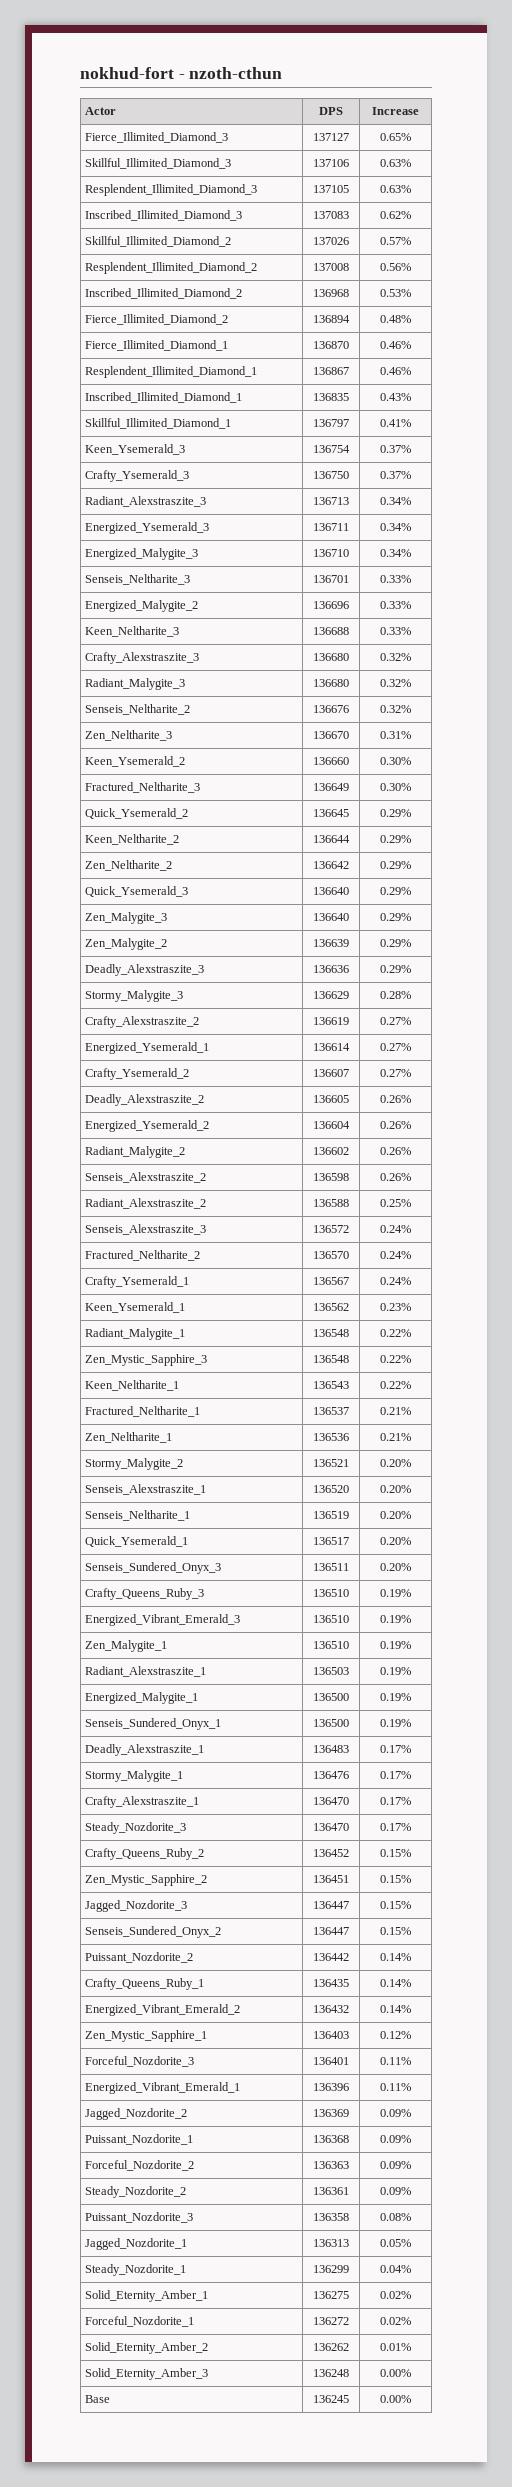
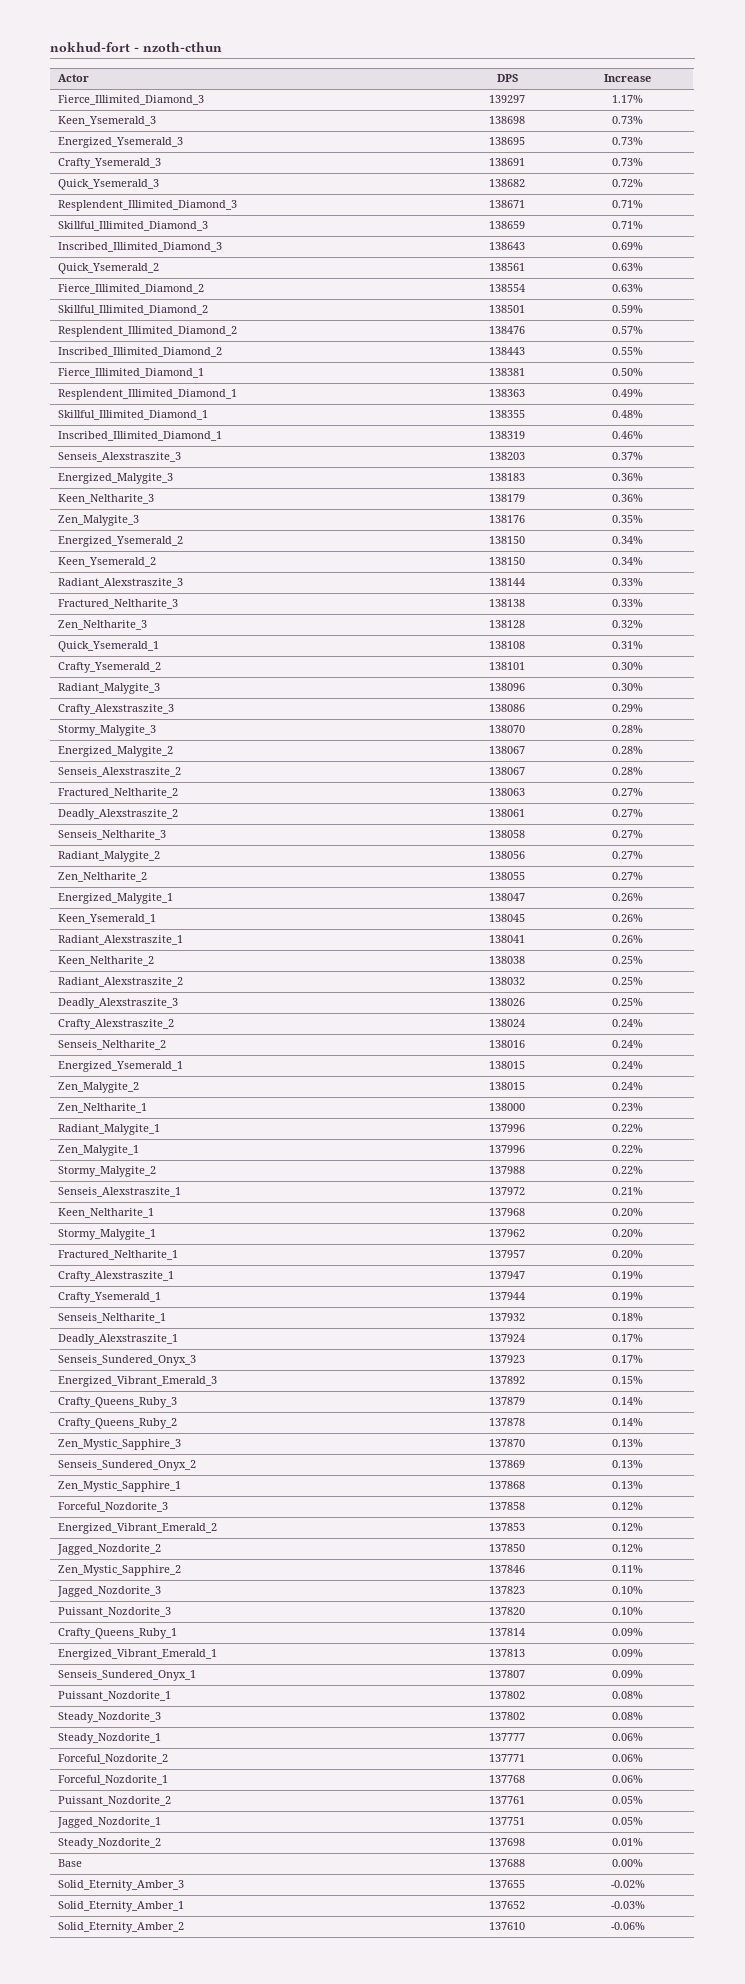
[313,133,349,141] [380,133,411,141] [85,158,232,169] [313,159,349,167] [380,159,411,167] [85,184,258,196] [313,185,349,193] [380,185,411,193] [85,210,243,221] [313,211,349,219] [380,211,411,219] [85,236,232,247] [313,237,349,245] [380,237,411,245] [85,262,258,274] [313,263,349,271] [380,263,411,271] [85,288,243,299] [313,289,349,297] [380,289,411,297] [85,314,229,325] [313,315,350,323] 137127 | 0.65% // Skillful_Illimited_Diamond_3 | 137106 | 0.63% // Resplendent_Illimited_Diamond_3 | 137105 | 0.63% // Inscribed_Illimited_Diamond_3 | 137083 | 0.62% // Skillful_Illimited_Diamond_2 | 137026 | 0.57% // Resplendent_Illimited_Diamond_2 | 137008 | 0.56% // Inscribed_Illimited_Diamond_2 | 136968 | 0.53% // Fierce_Illimited_Diamond_2 | 136894 -> [489,95,525,103] [612,95,643,103] [58,116,157,126] [489,116,525,124] [612,116,643,124] [58,137,184,148] [489,137,525,145] [612,137,643,145] [58,158,162,169] [489,158,525,166] [612,158,643,166] [58,179,160,190] [489,179,525,187] [612,179,643,187] [58,200,238,211] [489,200,525,208] [612,200,643,208] [58,221,209,231] [489,221,525,229] [612,221,643,229] [58,242,223,252] [489,242,525,250] [612,242,643,250] [58,263,160,274] [489,263,525,271] [612,263,643,271] [58,284,205,294] [489,284,525,292] [612,284,643,292] [58,305,209,315] [489,305,525,313] [612,305,643,313] [58,326,238,337] [489,326,525,334] [612,326,643,334] [58,347,223,357] [489,347,525,355] [612,347,643,355] [58,368,205,378] [489,368,525,376] [612,368,643,376] [58,389,238,400] [489,389,525,397] [612,389,643,397] [58,410,209,420] [489,410,525,418] 139297 | 1.17% // Keen_Ysemerald_3 | 138698 | 0.73% // Energized_Ysemerald_3 | 138695 | 0.73% // Crafty_Ysemerald_3 | 138691 | 0.73% // Quick_Ysemerald_3 | 138682 | 0.72% // Resplendent_Illimited_Diamond_3 | 138671 | 0.71% // Skillful_Illimited_Diamond_3 | 138659 | 0.71% // Inscribed_Illimited_Diamond_3 | 138643 | 0.69% // Quick_Ysemerald_2 | 138561 | 0.63% // Fierce_Illimited_Diamond_2 | 138554 | 0.63% // Skillful_Illimited_Diamond_2 | 138501 | 0.59% // Resplendent_Illimited_Diamond_2 | 138476 | 0.57% // Inscribed_Illimited_Diamond_2 | 138443 | 0.55% // Fierce_Illimited_Diamond_1 | 138381 | 0.50% // Resplendent_Illimited_Diamond_1 | 138363 | 0.49% // Skillful_Illimited_Diamond_1 | 138355
[85,340,229,351] [313,341,349,349] [380,341,411,349] [85,366,258,378] [313,367,349,375] [380,367,411,375] [85,392,243,403] [313,393,349,401] [380,393,411,401] [85,418,232,429] [313,419,349,427] [380,419,411,427] [85,444,186,455] [313,445,350,453] [380,445,411,453] [85,470,190,482] [313,471,349,479] [380,471,411,479] [85,496,207,507] [313,497,349,505] [380,497,411,505] [85,522,210,534] [313,523,349,531] [380,523,411,531] [85,548,199,560] [313,549,349,557] [380,549,411,557] [85,574,191,585] [313,575,349,583] [380,575,411,583] [85,600,199,612] [313,601,349,609] [380,601,411,609] [85,626,180,637] [313,627,349,635] [380,627,411,635] [85,652,200,664] [313,653,349,661] [380,653,411,661] [85,678,186,690] [313,679,349,687] [380,679,411,687] [85,704,191,715] [313,705,349,713] [380,705,411,713] [85,730,173,741] [313,731,349,739] [380,731,411,739] [85,756,186,767] [313,757,349,765] [380,757,411,765] [85,782,201,793] [313,783,349,791] [380,783,411,791] [85,808,189,819] [313,809,349,817] [380,809,411,817] [85,834,180,845] [313,835,350,843] [380,835,411,843] [85,860,173,871] [313,861,349,869] [380,861,411,869] [85,886,189,897] [313,887,349,895] [380,887,411,895] [85,912,168,924] [313,913,349,921] [380,913,411,921] [85,938,168,950] [313,939,349,947] [380,939,411,947] [85,964,205,976] [313,965,349,973] Fierce_Illimited_Diamond_1 | 136870 | 0.46% // Resplendent_Illimited_Diamond_1 | 136867 | 0.46% // Inscribed_Illimited_Diamond_1 | 136835 | 0.43% // Skillful_Illimited_Diamond_1 | 136797 | 0.41% // Keen_Ysemerald_3 | 136754 | 0.37% // Crafty_Ysemerald_3 | 136750 | 0.37% // Radiant_Alexstraszite_3 | 136713 | 0.34% // Energized_Ysemerald_3 | 136711 | 0.34% // Energized_Malygite_3 | 136710 | 0.34% // Senseis_Neltharite_3 | 136701 | 0.33% // Energized_Malygite_2 | 136696 | 0.33% // Keen_Neltharite_3 | 136688 | 0.33% // Crafty_Alexstraszite_3 | 136680 | 0.32% // Radiant_Malygite_3 | 136680 | 0.32% // Senseis_Neltharite_2 | 136676 | 0.32% // Zen_Neltharite_3 | 136670 | 0.31% // Keen_Ysemerald_2 | 136660 | 0.30% // Fractured_Neltharite_3 | 136649 | 0.30% // Quick_Ysemerald_2 | 136645 | 0.29% // Keen_Neltharite_2 | 136644 | 0.29% // Zen_Neltharite_2 | 136642 | 0.29% // Quick_Ysemerald_3 | 136640 | 0.29% // Zen_Malygite_3 | 136640 | 0.29% // Zen_Malygite_2 | 136639 | 0.29% // Deadly_Alexstraszite_3 | 136636 -> [58,431,223,441] [489,431,525,439] [612,431,643,439] [58,452,182,462] [489,452,525,460] [612,452,643,460] [58,473,174,484] [489,473,525,481] [612,473,643,481] [58,494,155,504] [489,494,525,502] [612,494,643,502] [58,515,140,526] [489,515,525,523] [612,515,643,523] [58,536,184,547] [489,536,525,544] [612,536,643,544] [58,557,157,567] [489,557,525,565] [612,557,643,565] [58,578,184,588] [489,578,525,586] [612,578,643,586] [58,599,179,609] [489,599,525,607] [612,599,643,607] [58,620,148,630] [489,620,525,628] [612,620,643,628] [58,641,160,652] [489,641,525,649] [612,641,643,649] [58,662,162,673] [489,662,525,670] [612,662,643,670] [58,683,161,694] [489,683,525,691] [612,683,643,691] [58,704,175,715] [489,704,525,712] Inscribed_Illimited_Diamond_1 | 138319 | 0.46% // Senseis_Alexstraszite_3 | 138203 | 0.37% // Energized_Malygite_3 | 138183 | 0.36% // Keen_Neltharite_3 | 138179 | 0.36% // Zen_Malygite_3 | 138176 | 0.35% // Energized_Ysemerald_2 | 138150 | 0.34% // Keen_Ysemerald_2 | 138150 | 0.34% // Radiant_Alexstraszite_3 | 138144 | 0.33% // Fractured_Neltharite_3 | 138138 | 0.33% // Zen_Neltharite_3 | 138128 | 0.32% // Quick_Ysemerald_1 | 138108 | 0.31% // Crafty_Ysemerald_2 | 138101 | 0.30% // Radiant_Malygite_3 | 138096 | 0.30% // Crafty_Alexstraszite_3 | 138086
[313,991,349,999] [380,991,411,999] [85,1016,200,1028] [313,1017,349,1025] [380,1017,411,1025] [85,1042,210,1054] [313,1043,350,1051] [380,1043,411,1051] [85,1068,190,1080] [313,1069,349,1077] [380,1069,411,1077] [85,1094,205,1106] [313,1095,349,1103] [380,1095,411,1103] [85,1120,210,1132] [313,1121,350,1129] [380,1121,411,1129] [85,1146,186,1158] [313,1147,349,1155] [380,1147,411,1155] [85,1172,207,1183] [313,1173,349,1181] [380,1173,411,1181] 136629 | 0.28% // Crafty_Alexstraszite_2 | 136619 | 0.27% // Energized_Ysemerald_1 | 136614 | 0.27% // Crafty_Ysemerald_2 | 136607 | 0.27% // Deadly_Alexstraszite_2 | 136605 | 0.26% // Energized_Ysemerald_2 | 136604 | 0.26% // Radiant_Malygite_2 | 136602 | 0.26% // Senseis_Alexstraszite_2 | 136598 | 0.26% -> [489,725,525,733] [612,725,643,733] [58,746,174,757] [489,746,525,754] [612,746,643,754] [58,767,182,777] [489,767,525,775] [612,767,643,775] [58,788,179,798] [489,788,525,796] [612,788,643,796] [58,809,179,820] [489,809,525,817] [612,809,643,817] [58,830,167,840] [489,830,525,838] [612,830,643,838] [58,851,161,862] [489,851,525,859] [612,851,643,859] [58,872,148,882] [489,872,525,880] [612,872,643,880] [58,893,174,904] [489,893,525,901] [612,893,643,901] [58,914,157,924] [489,914,525,922] [612,914,643,922] [58,935,184,945] [489,935,525,943] [612,935,643,943] [58,956,155,966] [489,956,525,964] [612,956,643,964] 138070 | 0.28% // Energized_Malygite_2 | 138067 | 0.28% // Senseis_Alexstraszite_2 | 138067 | 0.28% // Fractured_Neltharite_2 | 138063 | 0.27% // Deadly_Alexstraszite_2 | 138061 | 0.27% // Senseis_Neltharite_3 | 138058 | 0.27% // Radiant_Malygite_2 | 138056 | 0.27% // Zen_Neltharite_2 | 138055 | 0.27% // Energized_Malygite_1 | 138047 | 0.26% // Keen_Ysemerald_1 | 138045 | 0.26% // Radiant_Alexstraszite_1 | 138041 | 0.26% // Keen_Neltharite_2 | 138038 | 0.25%
[313,1199,349,1207] [380,1199,411,1207] [85,1224,207,1235] [313,1225,349,1233] [380,1225,411,1233] [85,1250,201,1261] [313,1251,349,1259] [380,1251,411,1259] [85,1276,190,1288] [313,1277,349,1285] [380,1277,411,1285] [85,1302,186,1313] [313,1303,349,1311] 136588 | 0.25% // Senseis_Alexstraszite_3 | 136572 | 0.24% // Fractured_Neltharite_2 | 136570 | 0.24% // Crafty_Ysemerald_1 | 136567 | 0.24% // Keen_Ysemerald_1 | 136562 -> [489,977,525,985] [612,977,643,985] [58,998,179,1009] [489,998,525,1006] [612,998,643,1006] [58,1019,175,1030] [489,1019,525,1027] [612,1019,643,1027] [58,1040,167,1050] [489,1040,525,1048] [612,1040,643,1048] [58,1061,184,1072] [489,1061,525,1069] [612,1061,643,1069] [58,1082,140,1093] [489,1082,525,1090] [612,1082,643,1090] [58,1103,148,1113] [489,1103,525,1111] 138032 | 0.25% // Deadly_Alexstraszite_3 | 138026 | 0.25% // Crafty_Alexstraszite_2 | 138024 | 0.24% // Senseis_Neltharite_2 | 138016 | 0.24% // Energized_Ysemerald_1 | 138015 | 0.24% // Zen_Malygite_2 | 138015 | 0.24% // Zen_Neltharite_1 | 138000
[313,1329,349,1337] [380,1329,411,1337] [85,1354,208,1366] [313,1355,349,1363] [380,1355,411,1363] [85,1380,180,1391] [313,1381,349,1389] [380,1381,411,1389] [85,1406,201,1417] [313,1407,349,1415] [380,1407,411,1415] [85,1432,173,1443] [313,1433,349,1441] [380,1433,411,1441] [85,1458,184,1470] [313,1459,349,1467] [380,1459,411,1467] [85,1484,207,1495] [313,1485,349,1493] [380,1485,411,1493] [85,1510,191,1521] [313,1511,349,1519] [380,1511,411,1519] [85,1536,189,1547] [313,1537,349,1545] [380,1537,411,1545] [85,1562,222,1574] [313,1563,349,1571] [380,1563,411,1571] [85,1588,205,1600] [313,1589,349,1597] [380,1589,411,1597] [85,1614,241,1626] [313,1615,349,1623] [380,1615,411,1623] [85,1640,168,1652] [313,1641,349,1649] [380,1641,411,1649] [85,1666,207,1677] [313,1667,349,1675] [380,1667,411,1675] [85,1692,199,1704] [313,1693,349,1701] [380,1693,411,1701] [85,1718,222,1730] [313,1719,349,1727] [380,1719,411,1727] [85,1744,205,1756] [313,1745,349,1753] [380,1745,411,1753] [85,1770,184,1782] [313,1771,349,1779] [380,1771,411,1779] [85,1796,200,1808] [313,1797,349,1805] [380,1797,411,1805] [85,1822,187,1834] [313,1823,349,1831] [380,1823,411,1831] [85,1848,205,1860] [313,1849,349,1857] [380,1849,411,1857] [85,1874,208,1886] [313,1875,349,1883] [380,1875,411,1883] [85,1900,188,1912] [313,1901,349,1909] [380,1901,411,1909] [85,1926,222,1938] [313,1927,349,1935] [380,1927,411,1935] [85,1952,194,1963] [313,1953,349,1961] [380,1953,411,1961] [85,1978,205,1990] [313,1979,349,1987] [380,1979,411,1987] [85,2004,241,2016] [313,2005,349,2013] [380,2005,411,2013] [85,2030,208,2042] [313,2031,349,2039] [380,2031,411,2039] [85,2056,195,2067] [313,2057,349,2065] [380,2057,411,2065] [85,2082,241,2094] [313,2083,349,2091] [380,2083,411,2091] [85,2108,188,2120] [313,2109,349,2117] [380,2109,411,2117] [85,2134,194,2145] [313,2135,349,2143] [380,2135,411,2143] [85,2160,195,2171] [313,2161,349,2169] [380,2161,411,2169] [85,2186,187,2198] [313,2187,349,2195] [380,2187,411,2195] [85,2212,194,2223] [313,2213,349,2221] [380,2213,411,2221] [85,2238,188,2250] [313,2239,349,2247] [380,2239,411,2247] [85,2264,187,2276] [313,2265,349,2273] [380,2265,411,2273] [85,2290,209,2302] [313,2291,349,2299] [380,2291,411,2299] [85,2316,195,2327] [313,2317,349,2325] [380,2317,411,2325] [85,2342,209,2354] [313,2343,349,2351] [380,2343,411,2351] [85,2368,209,2380] [313,2369,349,2377] [380,2369,411,2377] [85,2395,111,2403] [313,2395,349,2403] [380,2395,411,2403] 136548 | 0.22% // Zen_Mystic_Sapphire_3 | 136548 | 0.22% // Keen_Neltharite_1 | 136543 | 0.22% // Fractured_Neltharite_1 | 136537 | 0.21% // Zen_Neltharite_1 | 136536 | 0.21% // Stormy_Malygite_2 | 136521 | 0.20% // Senseis_Alexstraszite_1 | 136520 | 0.20% // Senseis_Neltharite_1 | 136519 | 0.20% // Quick_Ysemerald_1 | 136517 | 0.20% // Senseis_Sundered_Onyx_3 | 136511 | 0.20% // Crafty_Queens_Ruby_3 | 136510 | 0.19% // Energized_Vibrant_Emerald_3 | 136510 | 0.19% // Zen_Malygite_1 | 136510 | 0.19% // Radiant_Alexstraszite_1 | 136503 | 0.19% // Energized_Malygite_1 | 136500 | 0.19% // Senseis_Sundered_Onyx_1 | 136500 | 0.19% // Deadly_Alexstraszite_1 | 136483 | 0.17% // Stormy_Malygite_1 | 136476 | 0.17% // Crafty_Alexstraszite_1 | 136470 | 0.17% // Steady_Nozdorite_3 | 136470 | 0.17% // Crafty_Queens_Ruby_2 | 136452 | 0.15% // Zen_Mystic_Sapphire_2 | 136451 | 0.15% // Jagged_Nozdorite_3 | 136447 | 0.15% // Senseis_Sundered_Onyx_2 | 136447 | 0.15% // Puissant_Nozdorite_2 | 136442 | 0.14% // Crafty_Queens_Ruby_1 | 136435 | 0.14% // Energized_Vibrant_Emerald_2 | 136432 | 0.14% // Zen_Mystic_Sapphire_1 | 136403 | 0.12% // Forceful_Nozdorite_3 | 136401 | 0.11% // Energized_Vibrant_Emerald_1 | 136396 | 0.11% // Jagged_Nozdorite_2 | 136369 | 0.09% // Puissant_Nozdorite_1 | 136368 | 0.09% // Forceful_Nozdorite_2 | 136363 | 0.09% // Steady_Nozdorite_2 | 136361 | 0.09% // Puissant_Nozdorite_3 | 136358 | 0.08% // Jagged_Nozdorite_1 | 136313 | 0.05% // Steady_Nozdorite_1 | 136299 | 0.04% // Solid_Eternity_Amber_1 | 136275 | 0.02% // Forceful_Nozdorite_1 | 136272 | 0.02% // Solid_Eternity_Amber_2 | 136262 | 0.01% // Solid_Eternity_Amber_3 | 136248 | 0.00% // Base | 136245 | 0.00% -> [489,1124,525,1132] [612,1124,643,1132] [58,1145,140,1156] [489,1145,525,1153] [612,1145,643,1153] [58,1166,157,1177] [489,1166,525,1174] [612,1166,643,1174] [58,1187,182,1197] [489,1187,525,1195] [612,1187,643,1195] [58,1208,155,1218] [489,1208,525,1216] [612,1208,643,1216] [58,1229,157,1240] [489,1229,525,1237] [612,1229,643,1237] [58,1250,179,1260] [489,1250,525,1258] [612,1250,643,1258] [58,1271,175,1282] [489,1271,525,1279] [612,1271,643,1279] [58,1292,162,1303] [489,1292,525,1300] [612,1292,643,1300] [58,1313,167,1323] [489,1313,525,1321] [612,1313,643,1321] [58,1334,179,1345] [489,1334,525,1342] [612,1334,643,1342] [58,1355,197,1366] [489,1355,525,1363] [612,1355,643,1363] [58,1376,218,1387] [489,1376,525,1384] [612,1376,643,1384] [58,1397,178,1408] [489,1397,525,1405] [612,1397,643,1405] [58,1418,178,1429] [489,1418,525,1426] [612,1418,643,1426] [58,1439,182,1450] [489,1439,525,1447] [612,1439,643,1447] [58,1460,197,1471] [489,1460,525,1468] [612,1460,643,1468] [58,1481,182,1492] [489,1481,525,1489] [612,1481,643,1489] [58,1502,169,1512] [489,1502,525,1510] [612,1502,643,1510] [58,1523,218,1534] [489,1523,525,1531] [612,1523,643,1531] [57,1544,162,1555] [489,1544,525,1552] [612,1544,643,1552] [58,1565,182,1576] [489,1565,525,1573] [612,1565,643,1573] [57,1586,162,1597] [489,1586,525,1594] [612,1586,643,1594] [58,1607,172,1617] [489,1607,525,1615] [612,1607,643,1615] [58,1628,178,1639] [489,1628,525,1636] [612,1628,643,1636] [58,1649,218,1660] [489,1649,525,1657] [612,1649,643,1657] [58,1670,197,1681] [489,1670,525,1678] [612,1670,643,1678] [58,1691,172,1701] [489,1691,525,1699] [612,1691,643,1699] [58,1712,162,1723] [489,1712,525,1720] [612,1712,643,1720] [58,1733,162,1744] [489,1733,525,1741] [612,1733,643,1741] [58,1754,169,1764] [489,1754,525,1762] [612,1754,643,1762] [58,1775,169,1785] [489,1775,525,1783] [612,1775,643,1783] [58,1796,172,1806] [489,1796,525,1804] [612,1796,643,1804] [57,1817,162,1828] [489,1817,525,1825] [612,1817,643,1825] [58,1838,162,1849] [489,1838,525,1846] [612,1838,643,1846] [58,1859,83,1867] [489,1859,525,1867] [612,1859,643,1867] [58,1880,185,1891] [489,1880,525,1888] [610,1880,645,1888] [58,1901,185,1912] [489,1901,525,1909] [610,1901,645,1909] [58,1922,185,1933] [489,1922,525,1930] [610,1922,645,1930] 137996 | 0.22% // Zen_Malygite_1 | 137996 | 0.22% // Stormy_Malygite_2 | 137988 | 0.22% // Senseis_Alexstraszite_1 | 137972 | 0.21% // Keen_Neltharite_1 | 137968 | 0.20% // Stormy_Malygite_1 | 137962 | 0.20% // Fractured_Neltharite_1 | 137957 | 0.20% // Crafty_Alexstraszite_1 | 137947 | 0.19% // Crafty_Ysemerald_1 | 137944 | 0.19% // Senseis_Neltharite_1 | 137932 | 0.18% // Deadly_Alexstraszite_1 | 137924 | 0.17% // Senseis_Sundered_Onyx_3 | 137923 | 0.17% // Energized_Vibrant_Emerald_3 | 137892 | 0.15% // Crafty_Queens_Ruby_3 | 137879 | 0.14% // Crafty_Queens_Ruby_2 | 137878 | 0.14% // Zen_Mystic_Sapphire_3 | 137870 | 0.13% // Senseis_Sundered_Onyx_2 | 137869 | 0.13% // Zen_Mystic_Sapphire_1 | 137868 | 0.13% // Forceful_Nozdorite_3 | 137858 | 0.12% // Energized_Vibrant_Emerald_2 | 137853 | 0.12% // Jagged_Nozdorite_2 | 137850 | 0.12% // Zen_Mystic_Sapphire_2 | 137846 | 0.11% // Jagged_Nozdorite_3 | 137823 | 0.10% // Puissant_Nozdorite_3 | 137820 | 0.10% // Crafty_Queens_Ruby_1 | 137814 | 0.09% // Energized_Vibrant_Emerald_1 | 137813 | 0.09% // Senseis_Sundered_Onyx_1 | 137807 | 0.09% // Puissant_Nozdorite_1 | 137802 | 0.08% // Steady_Nozdorite_3 | 137802 | 0.08% // Steady_Nozdorite_1 | 137777 | 0.06% // Forceful_Nozdorite_2 | 137771 | 0.06% // Forceful_Nozdorite_1 | 137768 | 0.06% // Puissant_Nozdorite_2 | 137761 | 0.05% // Jagged_Nozdorite_1 | 137751 | 0.05% // Steady_Nozdorite_2 | 137698 | 0.01% // Base | 137688 | 0.00% // Solid_Eternity_Amber_3 | 137655 | -0.02% // Solid_Eternity_Amber_1 | 137652 | -0.03% // Solid_Eternity_Amber_2 | 137610 | -0.06%

